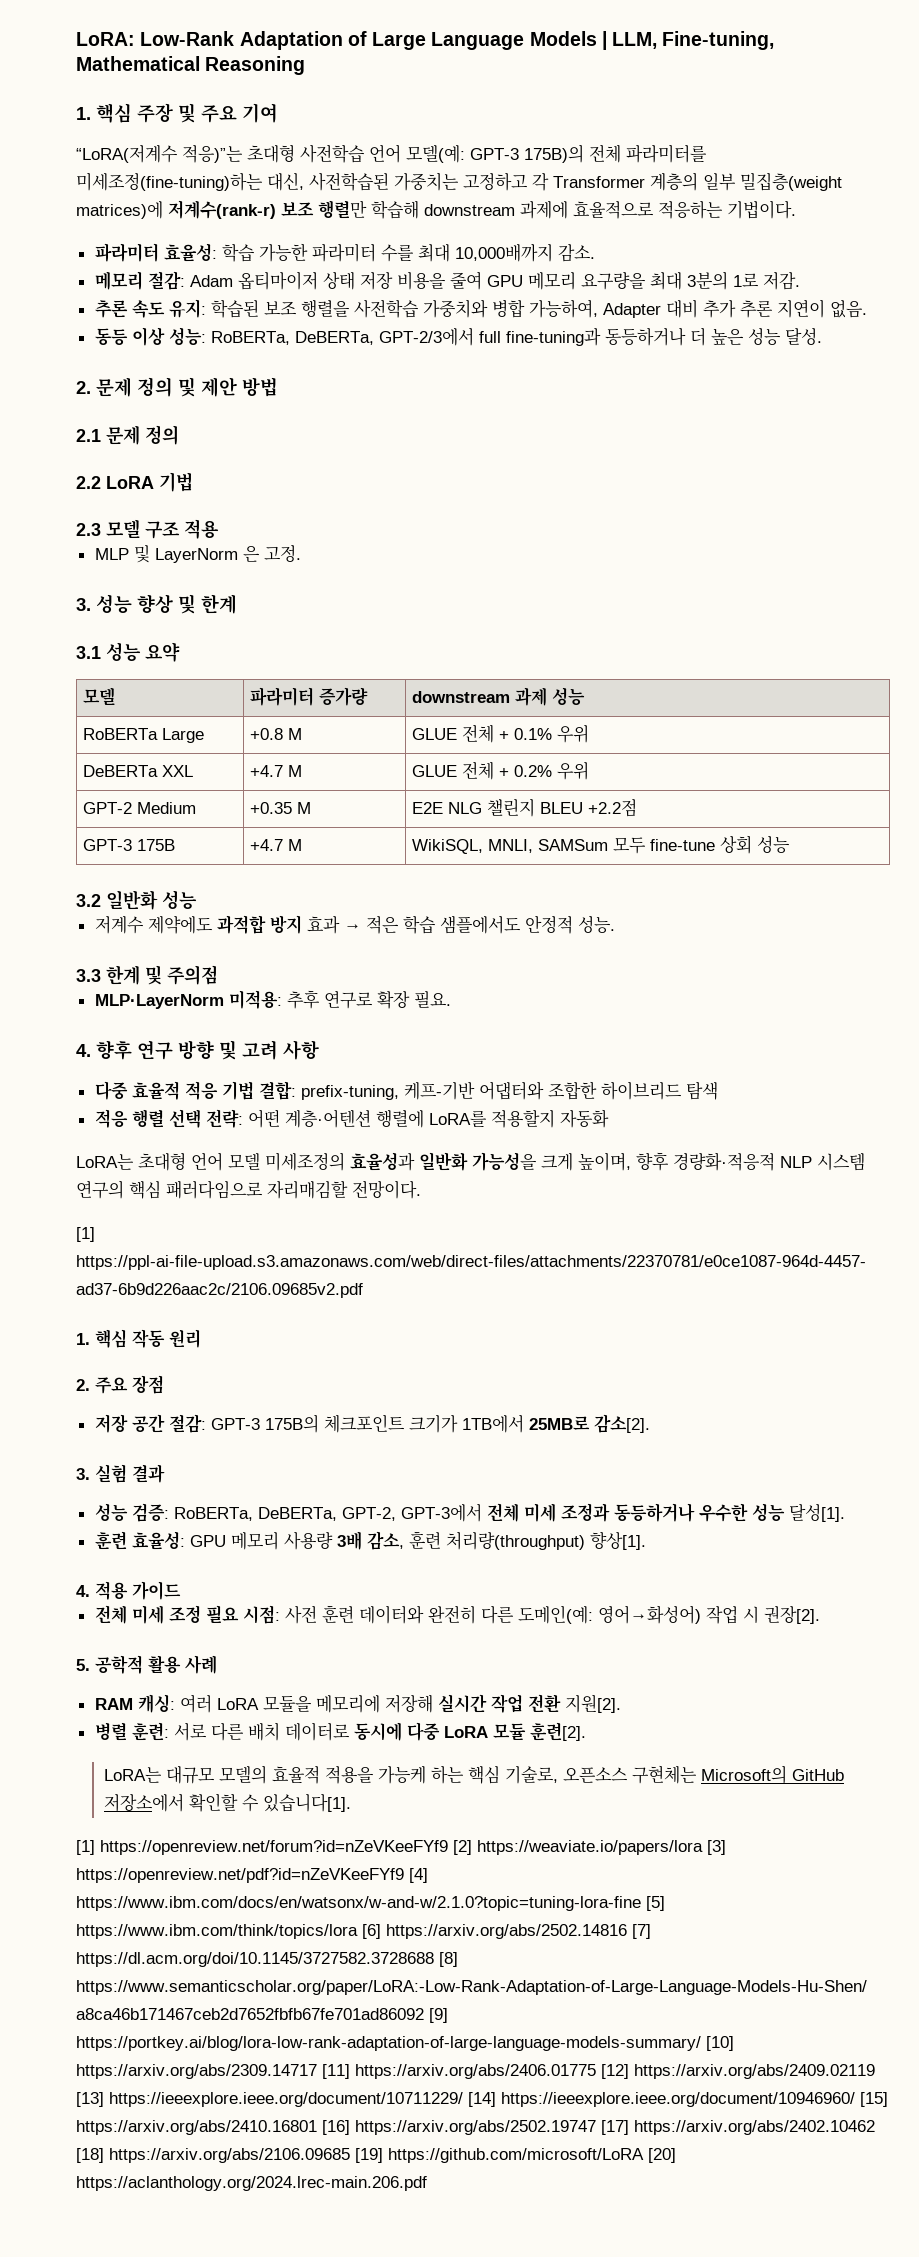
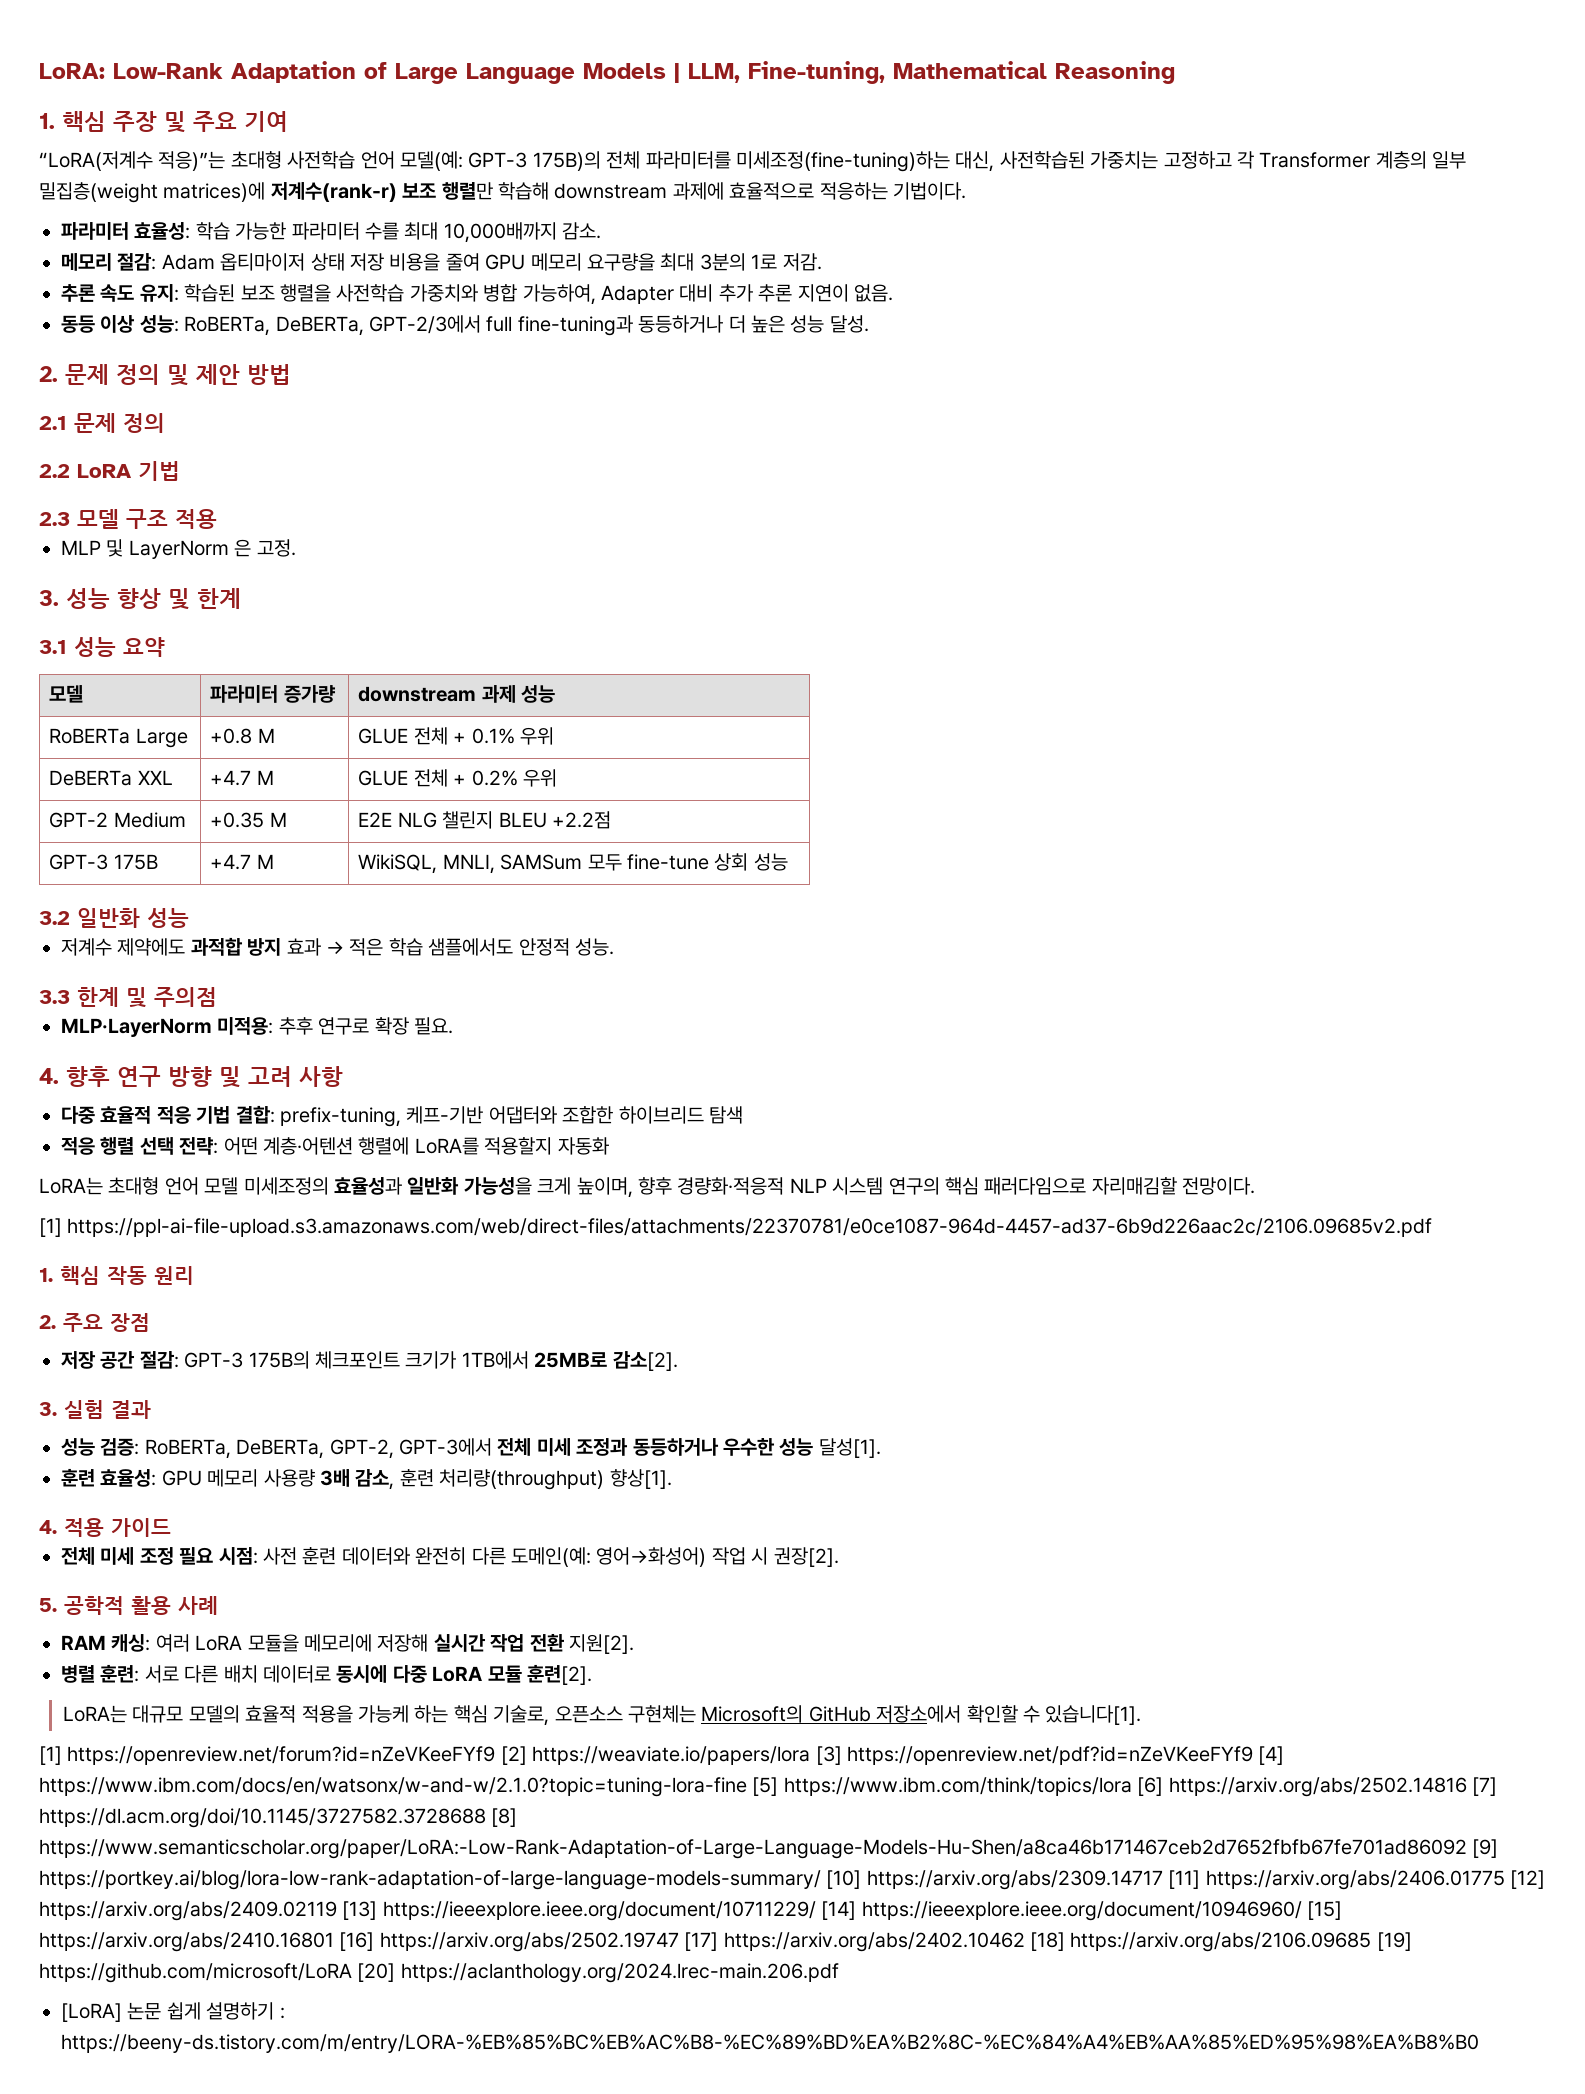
(427, 2183) none -> [61,2002,285,2022] [61,2034,1479,2053] // [LoRA] 논문 쉽게 설명하기 : https://beeny-ds.tistory.com/m/entry/LORA-%EB%85%BC%EB%AC%B8-%EC%89%BD%EA%B2%8C-%EC%84%A4%EB%AA%85%ED%95%98%EA%B8%B0

